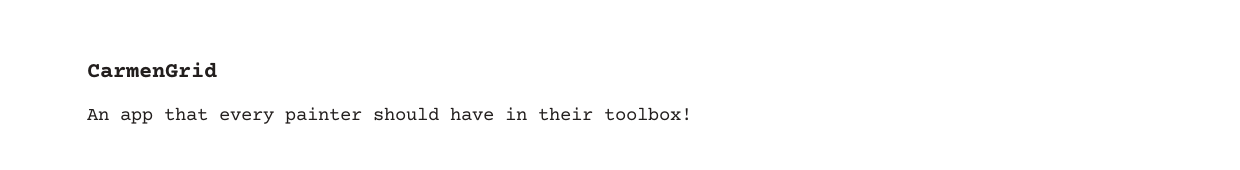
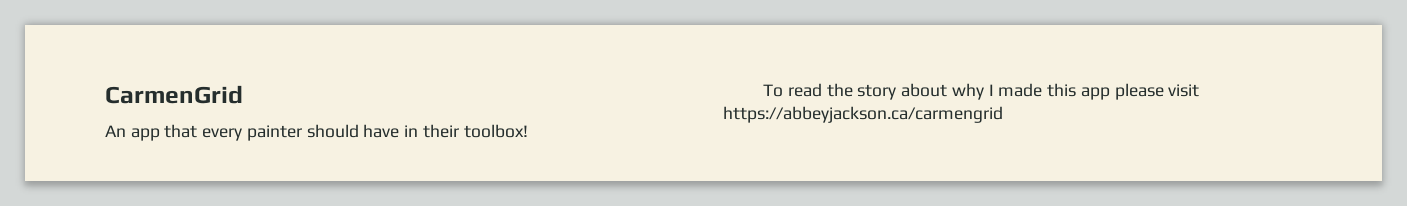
(692, 114) none -> [763,83,1200,100] [723,106,1003,123] // To read the story about why I made this app please visit https://abbeyjackson.ca/carmengrid

